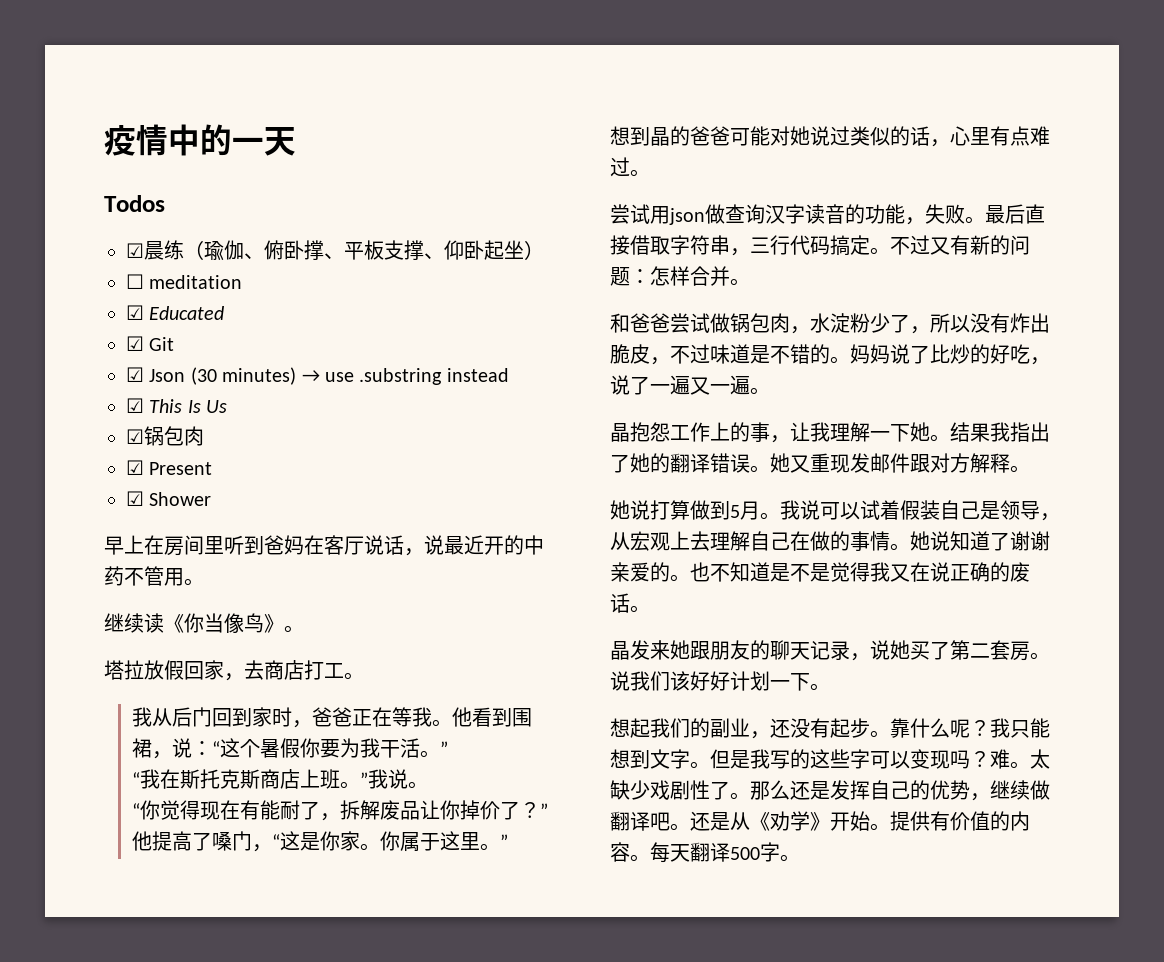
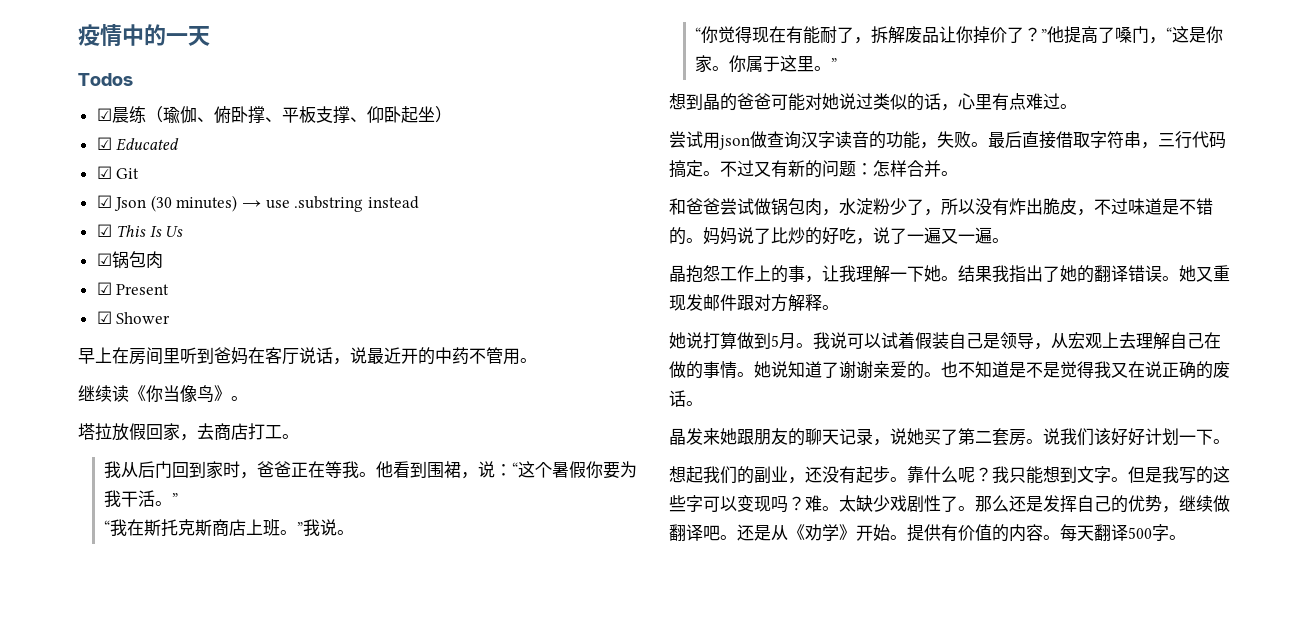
[126,274,243,289] // ☐ meditation -> (452, 114) none

